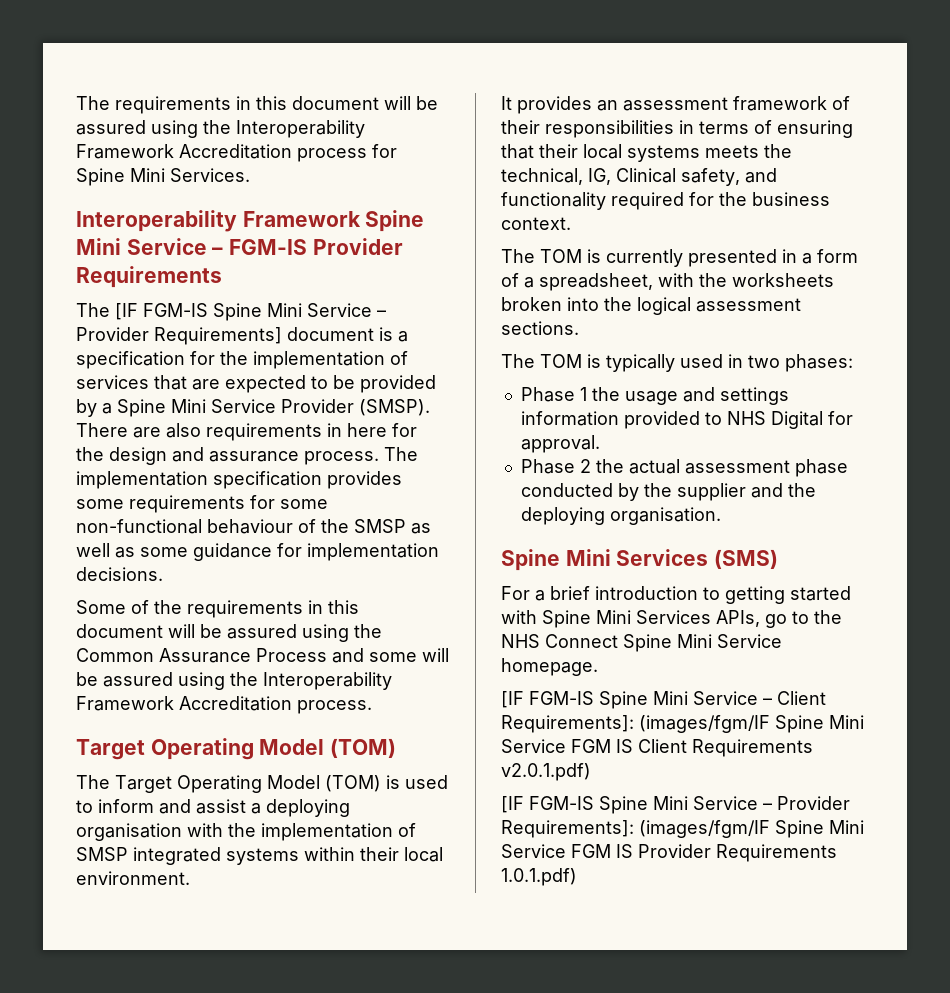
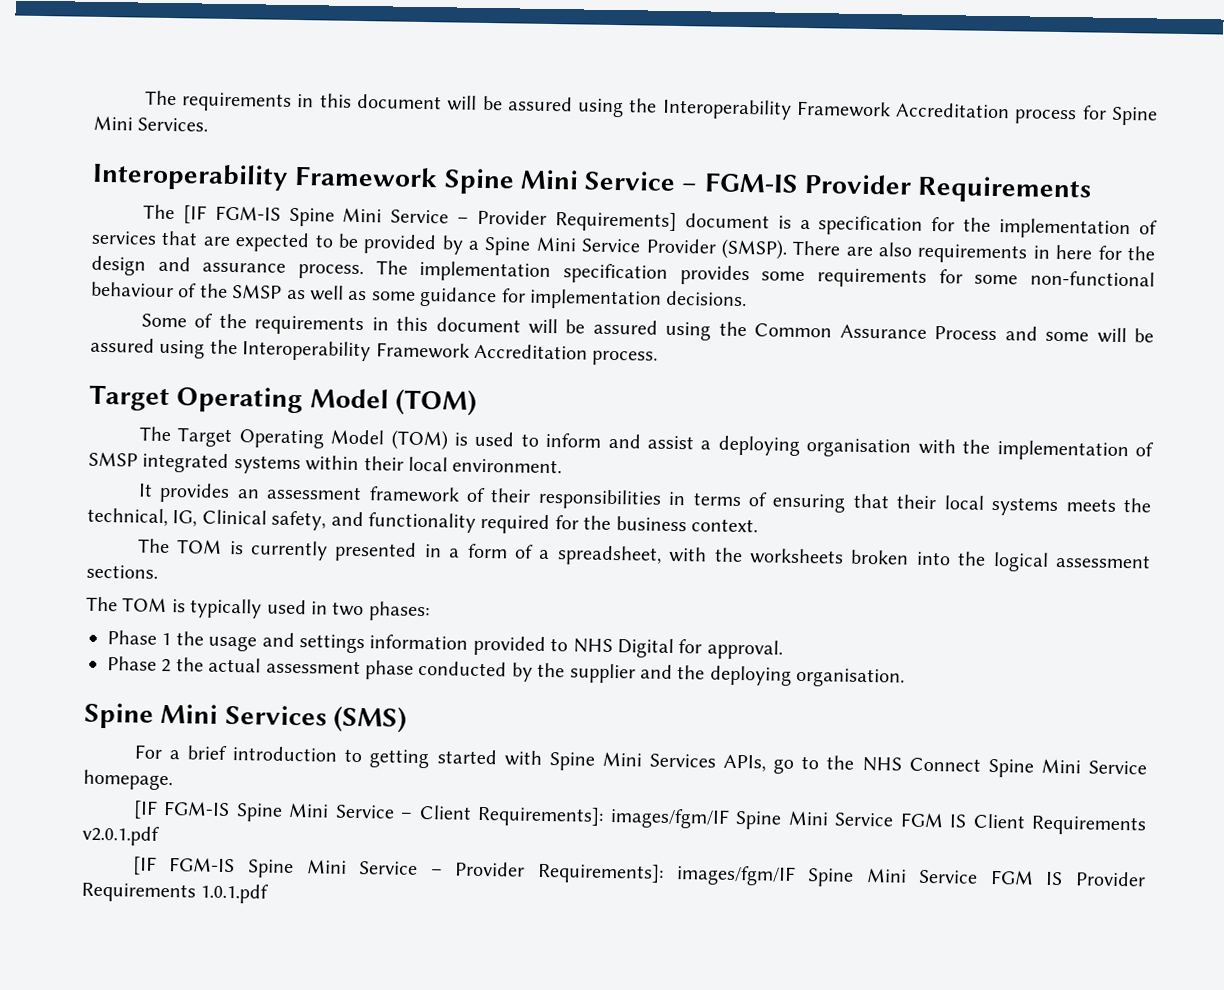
[639,715,770,733] (images/fgm/IF -> [609,808,730,829] images/fgm/IF
[501,763,591,781] v2.0.1.pdf) -> [82,825,160,846] v2.0.1.pdf
[639,820,770,838] (images/fgm/IF -> [675,865,796,886] images/fgm/IF
[501,868,577,886] 1.0.1.pdf) -> [200,883,270,904] 1.0.1.pdf

